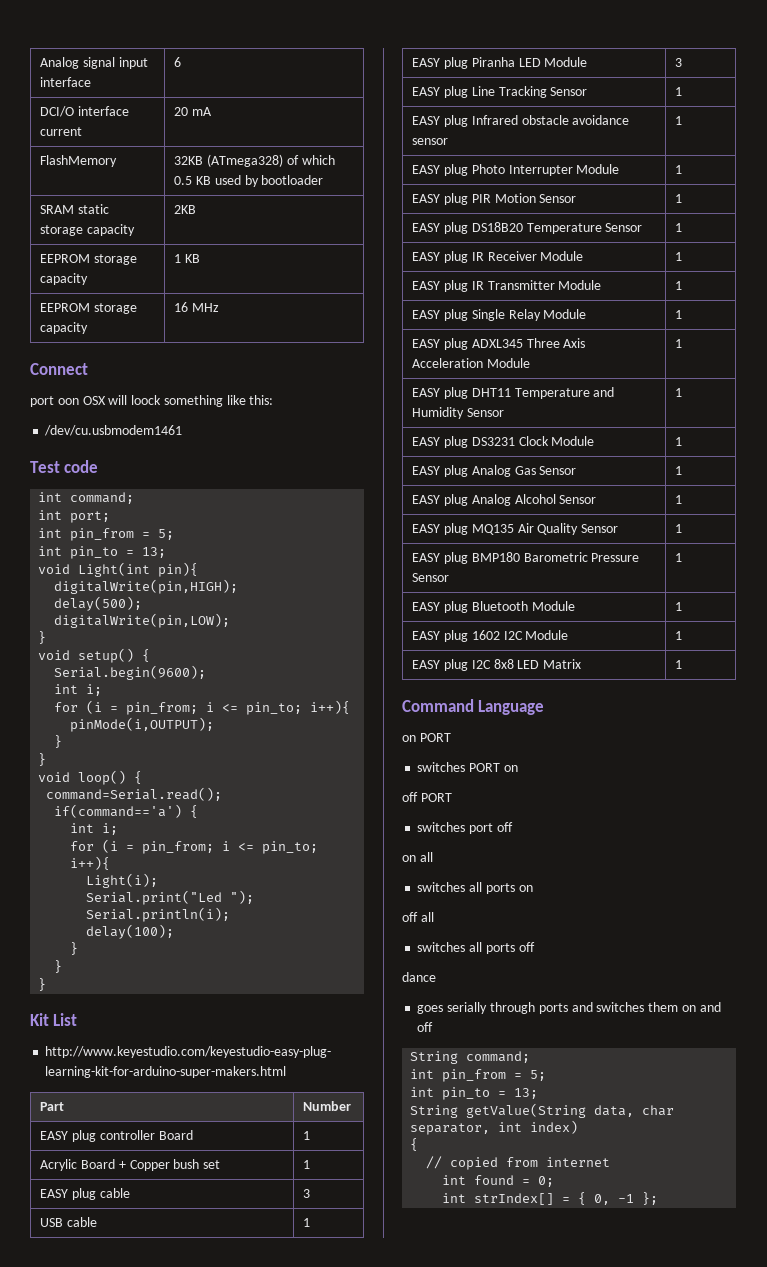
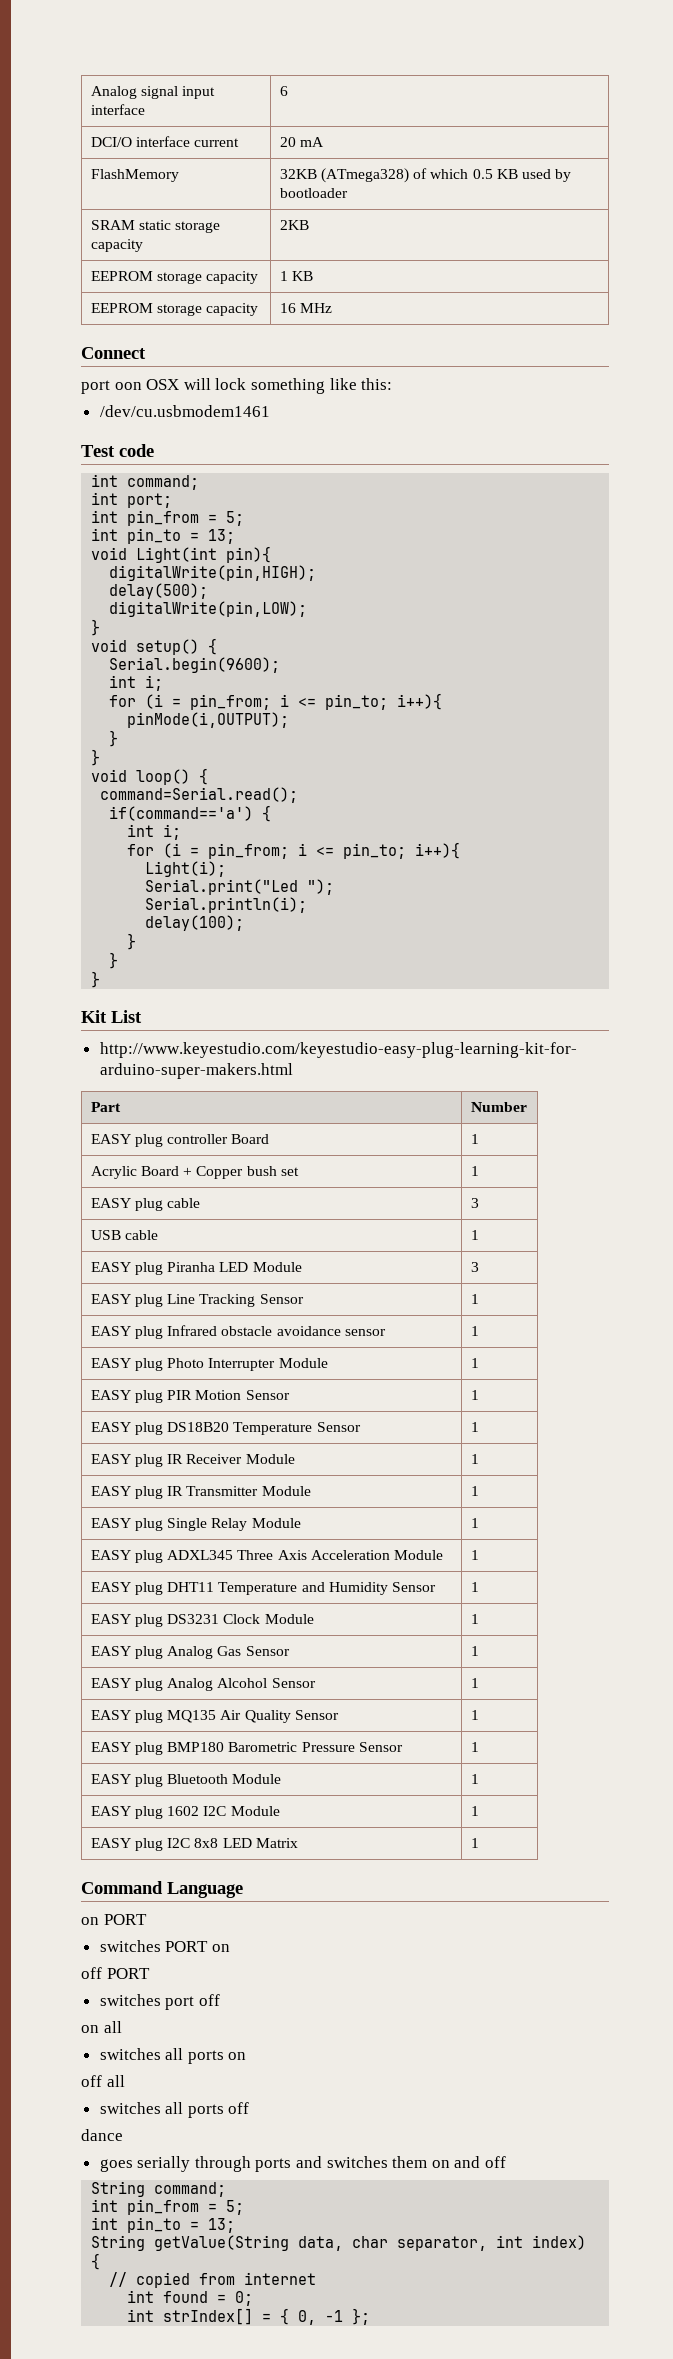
[131,395,162,405] loock -> [215,378,247,390] lock

